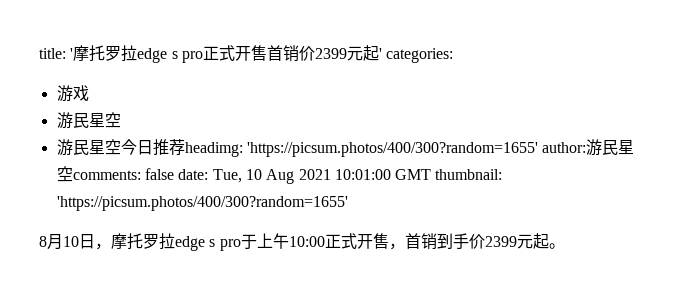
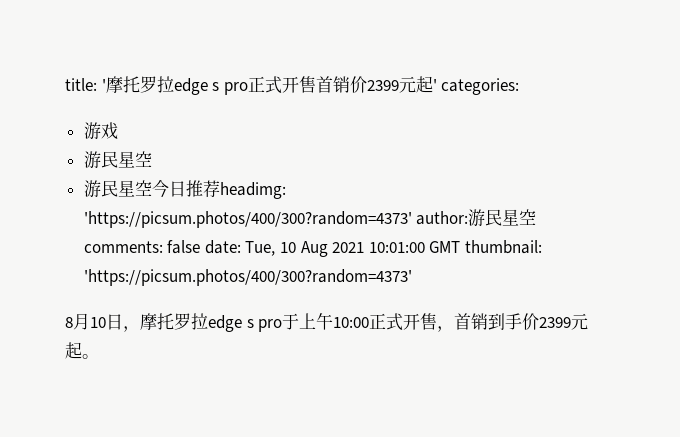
[246,142,538,157] 'https://picsum.photos/400/300?random=1655' -> [83,211,412,228] 'https://picsum.photos/400/300?random=4373'
[56,196,348,211] 'https://picsum.photos/400/300?random=1655' -> [83,269,412,286] 'https://picsum.photos/400/300?random=4373'

